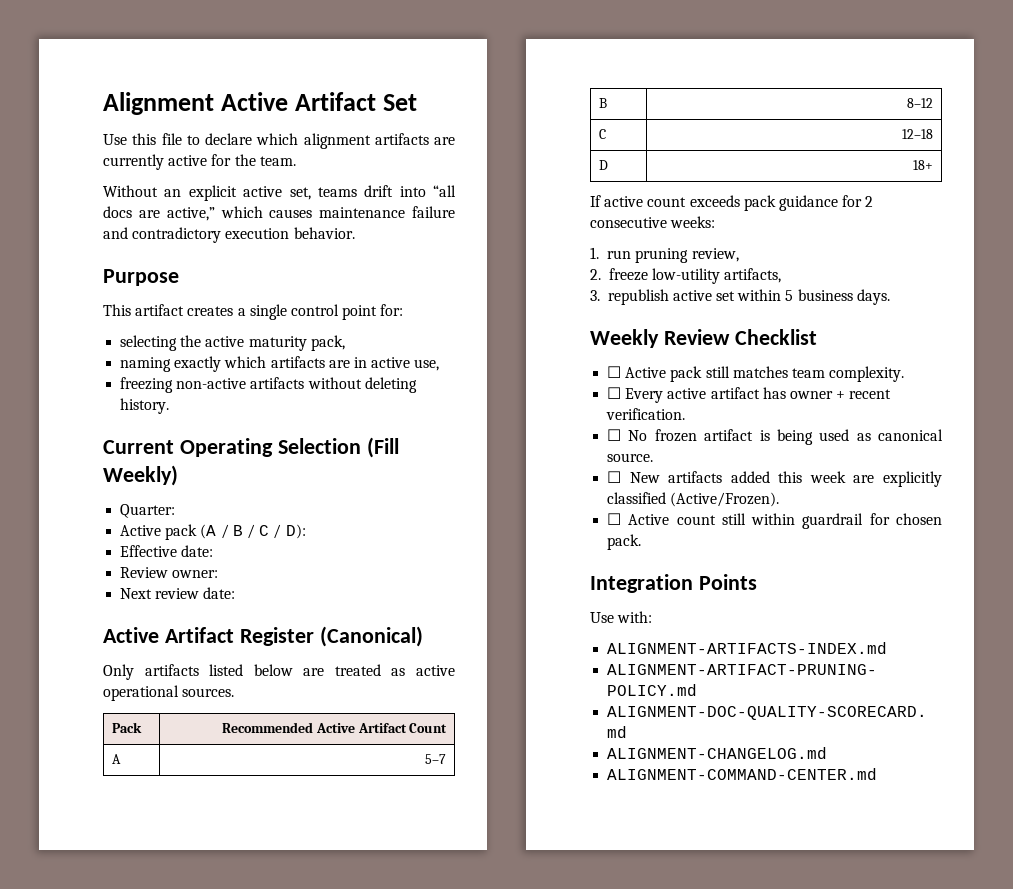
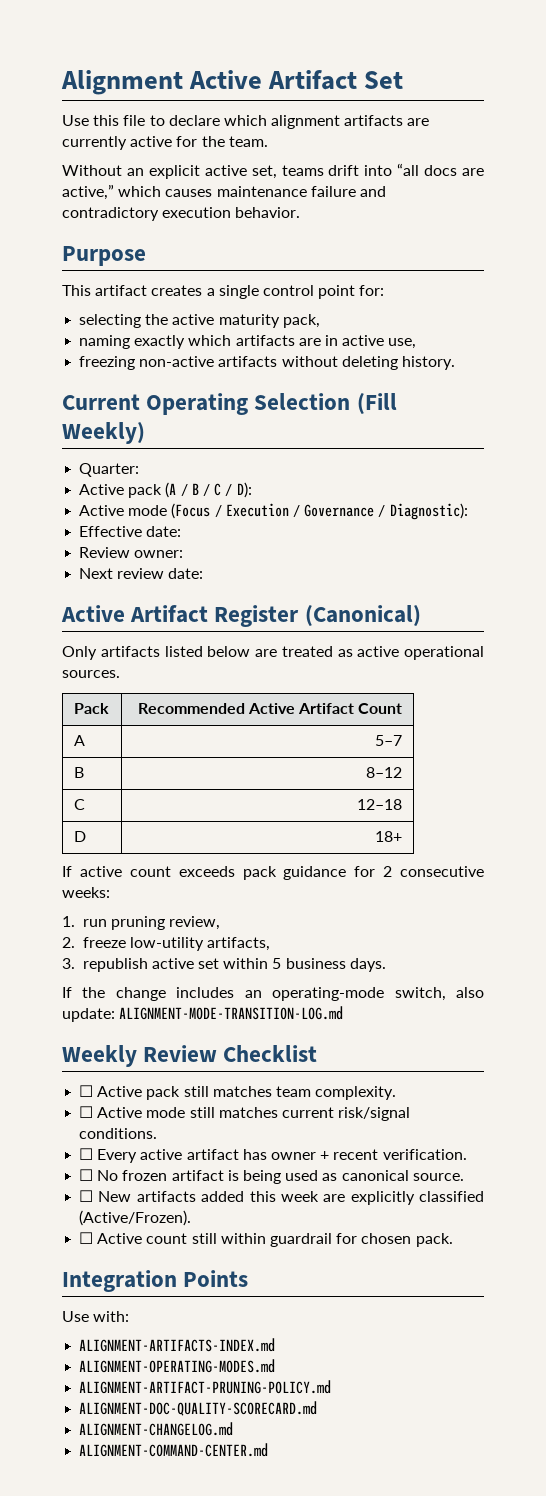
(306, 531) none -> [79,503,468,520] // Active mode (Focus / Execution / Governance / Diagnostic):
(890, 297) none -> [62,987,484,1001] [62,1006,344,1022] // If the change includes an operating-mode switch, also update: ALIGNMENT-MODE-TRANSITION-LOG.md
(905, 374) none -> [79,1106,411,1121] [79,1128,158,1139] // ☐ Active mode still matches current risk/signal conditions.
(888, 648) none -> [79,1359,276,1373] // ALIGNMENT-OPERATING-MODES.md

